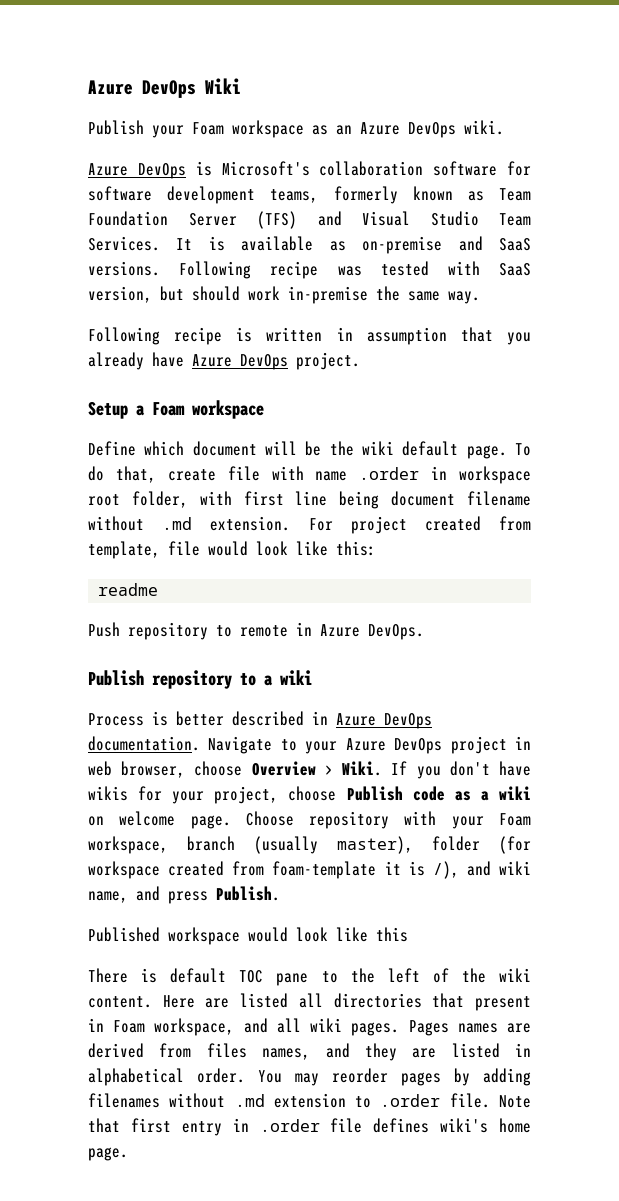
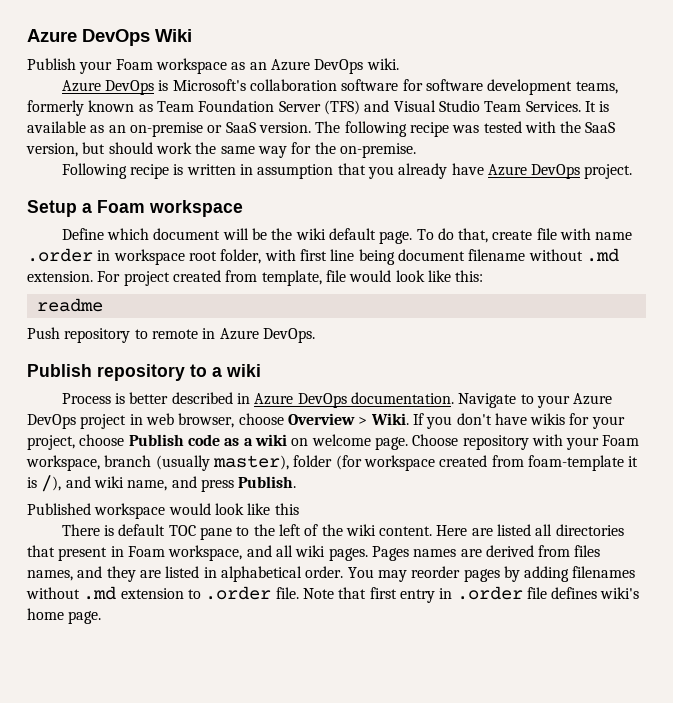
[362,236,531,254] [88,261,252,279] on-premise and SaaS versions. Following -> [108,121,407,137] an on-premise or SaaS version. The following
(480, 268) none -> [560,121,582,133] the
[288,286,368,304] in-premise -> (192, 148) none
[448,291,480,304] way. -> [257,142,416,158] way for the on-premise.

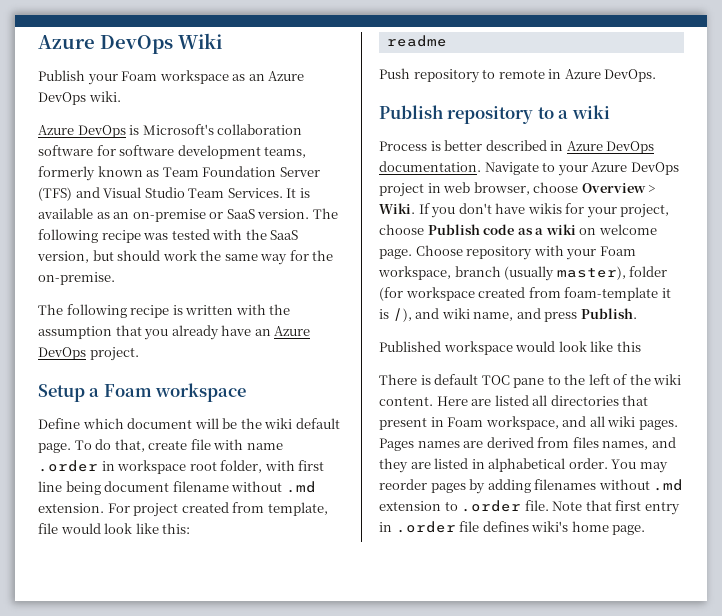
[61,163,127,179] Following -> [38,304,127,318] The following
[239,164,253,175] in -> [235,304,291,315] with the
(484, 169) none -> [254,329,271,336] an

